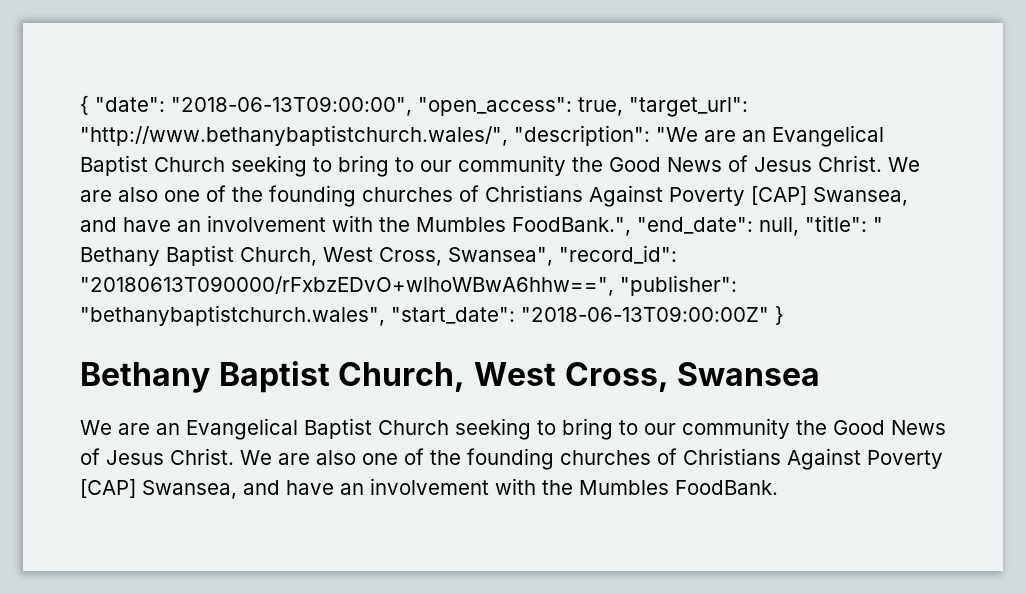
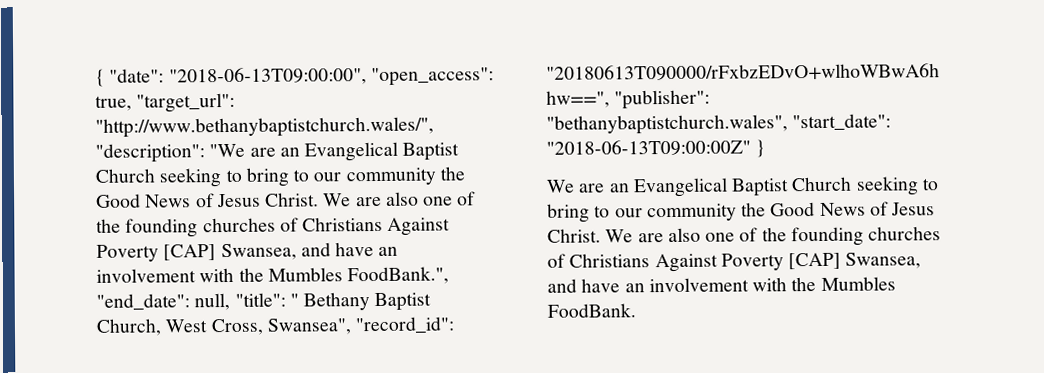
[80,361,821,393] // Bethany Baptist Church, West Cross, Swansea -> (766, 148) none

